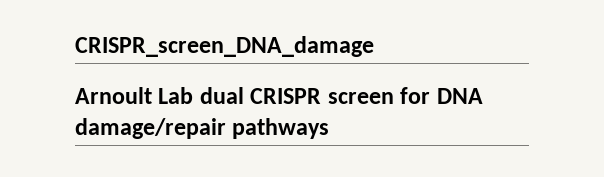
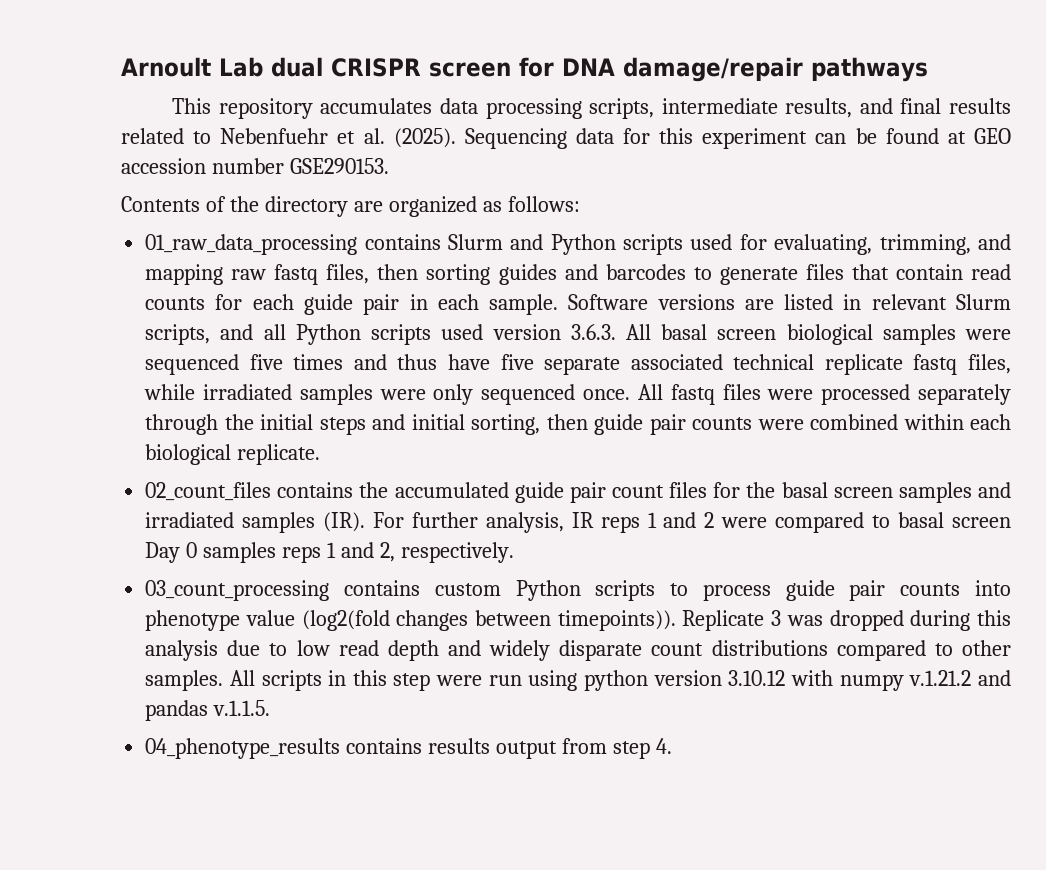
[75,36,374,57] CRISPR_screen_DNA_damage // -> (121, 67) none
(330, 128) none -> [172,98,1012,119] [121,128,1011,149] [121,158,389,174] [121,196,580,217] [145,234,1011,255] [145,264,1011,285] [145,294,1011,315] [145,324,1012,345] [145,354,1012,375] [144,384,1012,405] [145,414,1011,435] [145,444,321,465] [145,482,1012,503] [145,512,1011,533] [145,542,514,563] [145,580,1011,601] [145,610,1012,631] [145,640,1011,661] [145,670,1011,691] [145,700,271,721] [145,738,672,759] // This repository accumulates data processing scripts, intermediate results, and final results related to Nebenfuehr et al. (2025). Sequencing data for this experiment can be found at GEO accession number GSE290153. // Contents of the directory are organized as follows: // 01_raw_data_processing contains Slurm and Python scripts used for evaluating, trimming, and mapping raw fastq files, then sorting guides and barcodes to generate files that contain read counts for each guide pair in each sample. Software versions are listed in relevant Slurm scripts, and all Python scripts used version 3.6.3. All basal screen biological samples were sequenced five times and thus have five separate associated technical replicate fastq files, while irradiated samples were only sequenced once. All fastq files were processed separately through the initial steps and initial sorting, then guide pair counts were combined within each biological replicate. // 02_count_files contains the accumulated guide pair count files for the basal screen samples and irradiated samples (IR). For further analysis, IR reps 1 and 2 were compared to basal screen Day 0 samples reps 1 and 2, respectively. // 03_count_processing contains custom Python scripts to process guide pair counts into phenotype value (log2(fold changes between timepoints)). Replicate 3 was dropped during this analysis due to low read depth and widely disparate count distributions compared to other samples. All scripts in this step were run using python version 3.10.12 with numpy v.1.21.2 and pandas v.1.1.5. // 04_phenotype_results contains results output from step 4.

